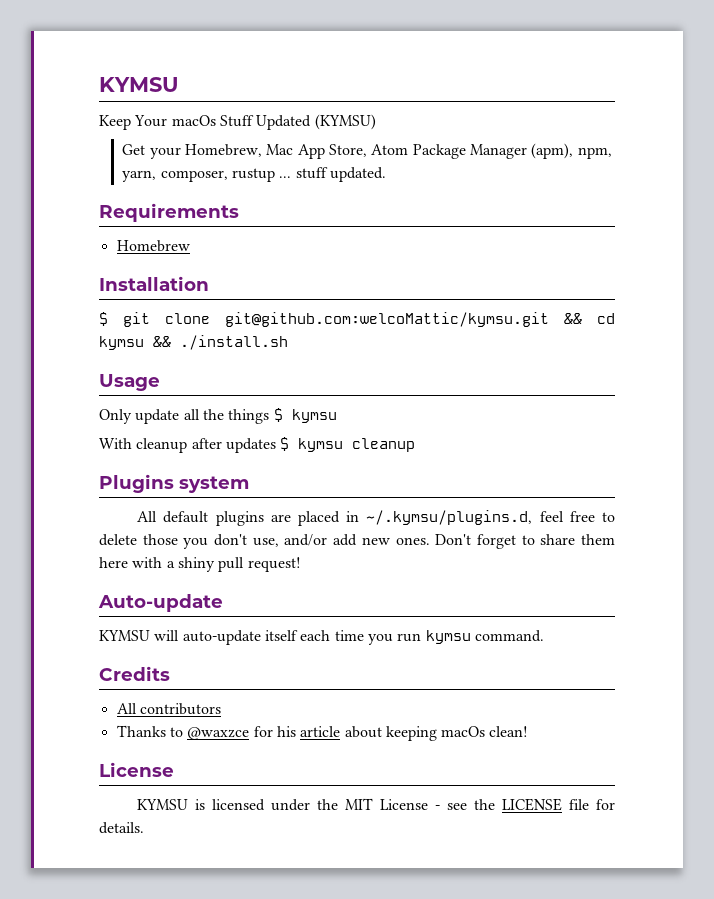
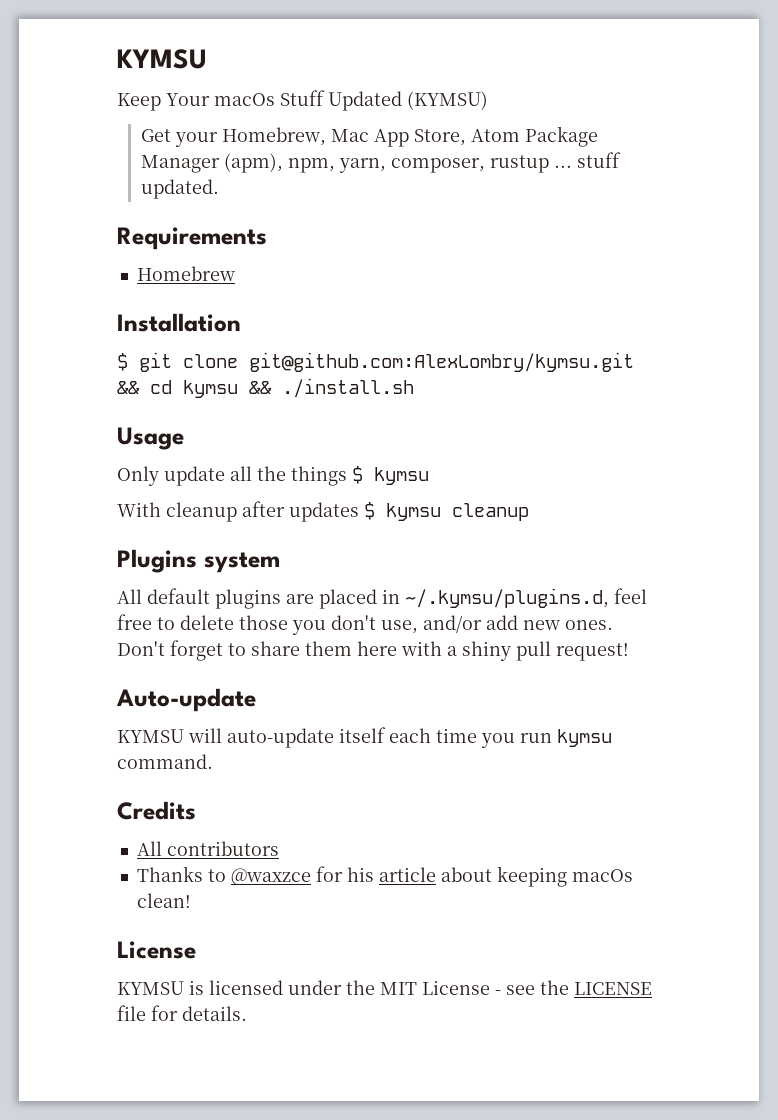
[225,312,549,327] git@github.com:welcoMattic/kymsu.git -> [249,352,634,372] git@github.com:AlexLombry/kymsu.git

